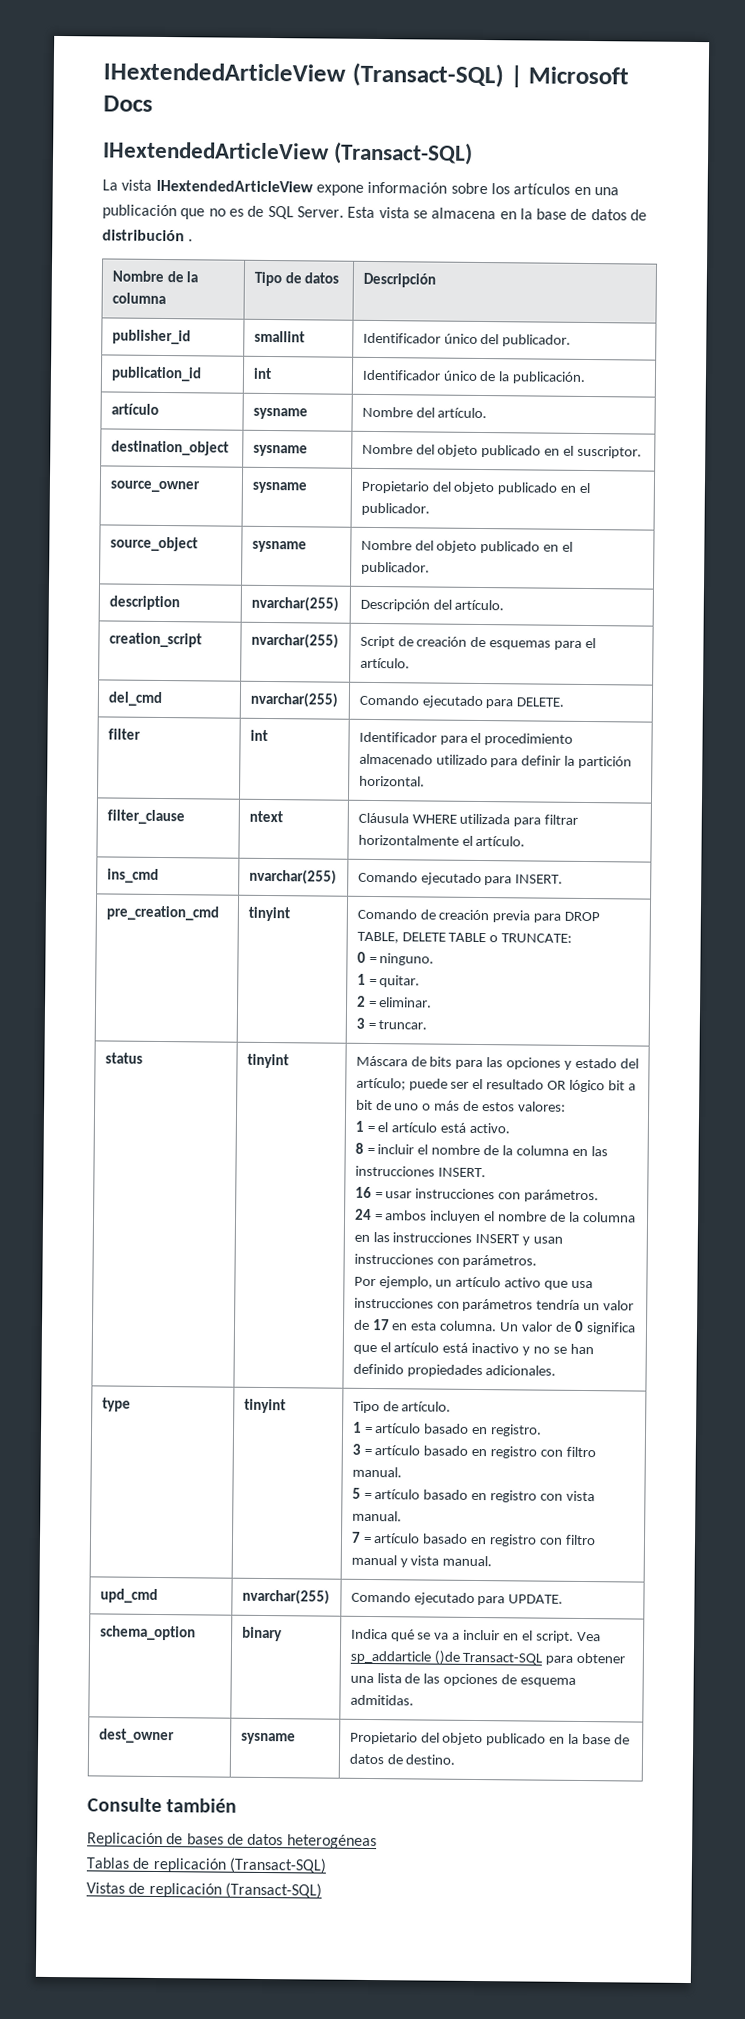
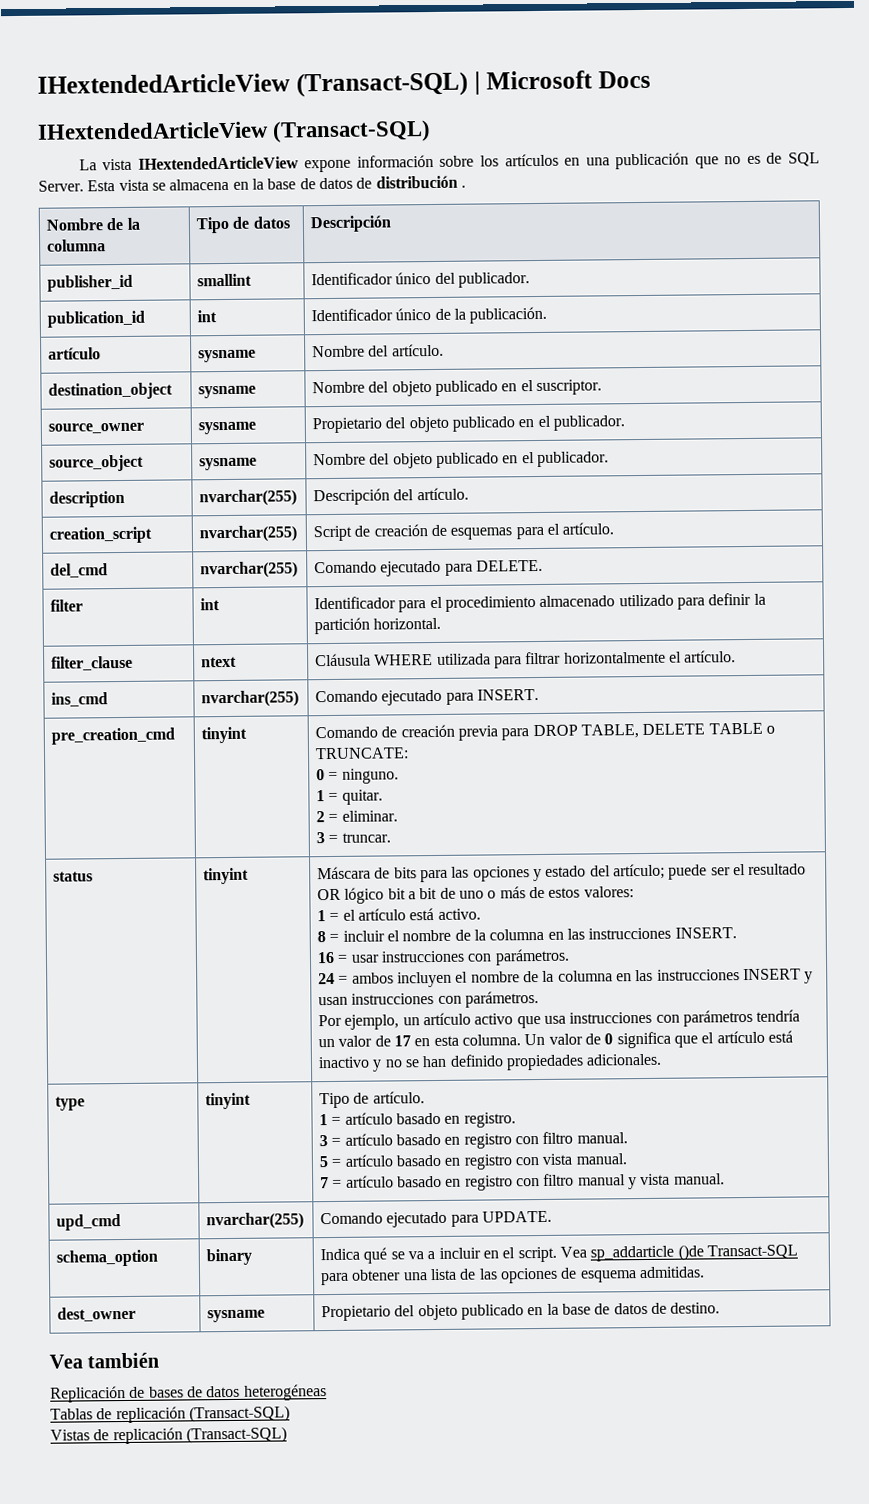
[87,1797,162,1813] Consulte -> [49,1354,83,1369] Vea

